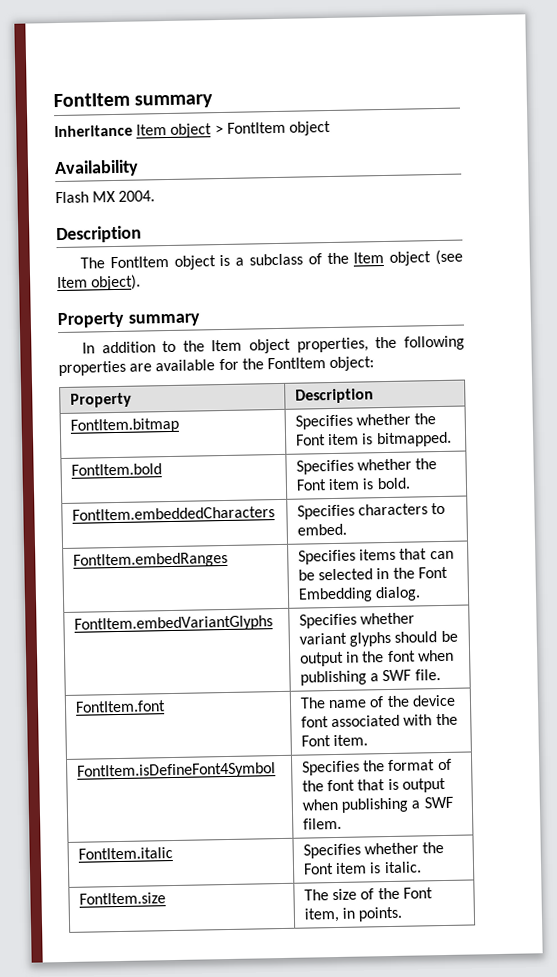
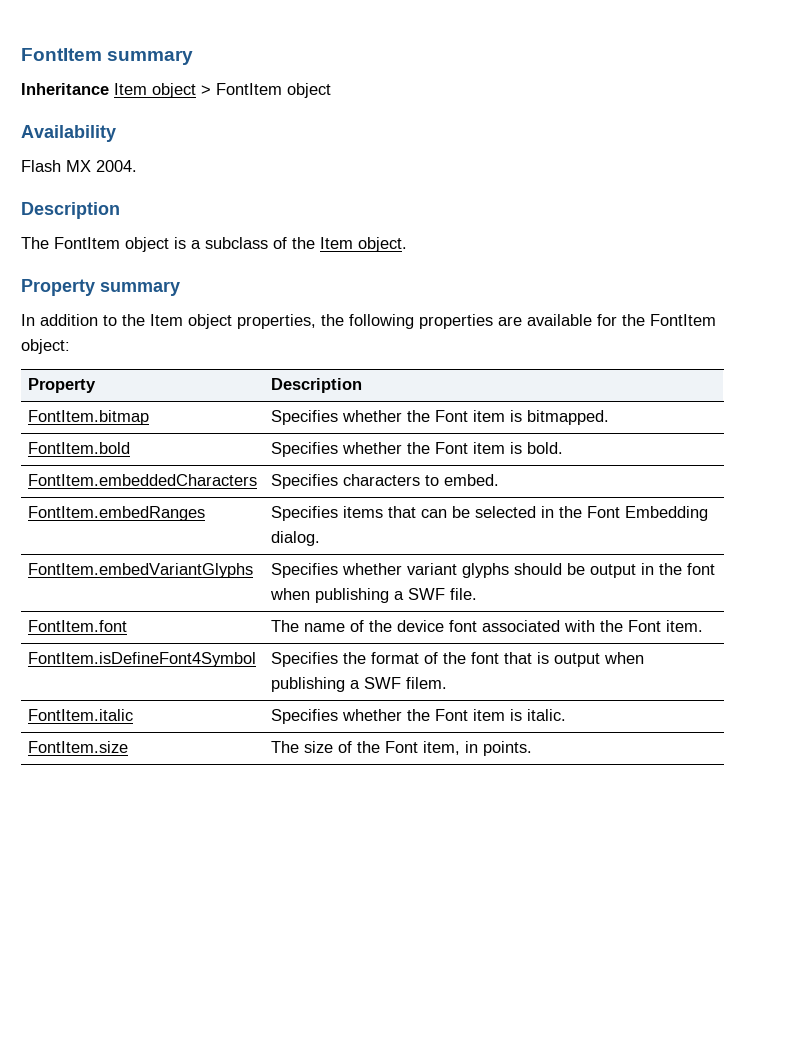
[389,249,464,266] [57,274,142,291] object (see Item object). -> [358,237,407,252] object.

